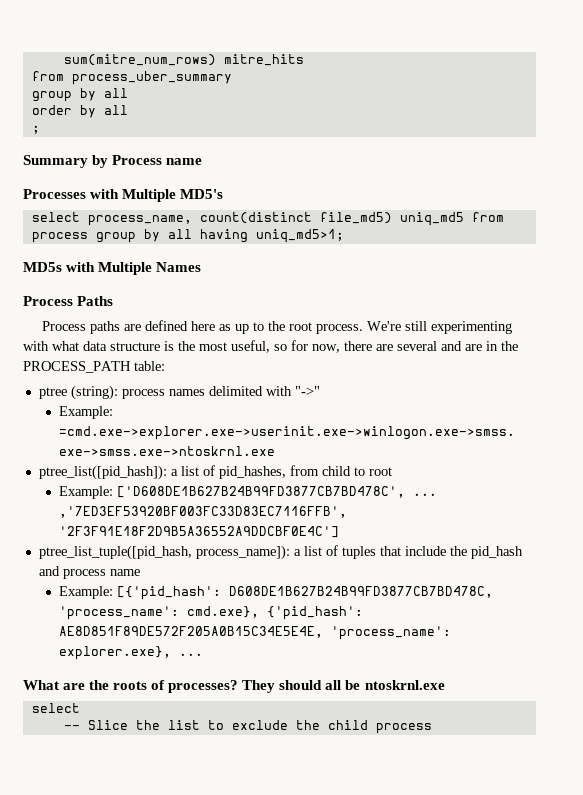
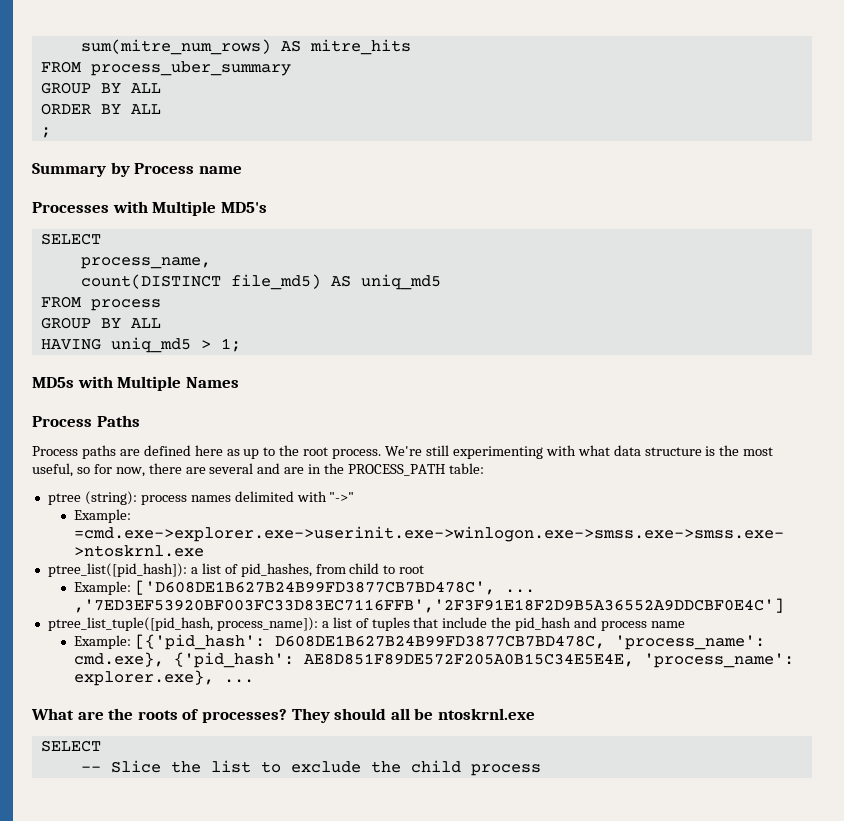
(216, 60) none -> [280,40,301,52] AS
[31,71,64,81] from -> [40,61,81,73] FROM
[31,88,128,102] [31,105,128,118] group by all // order by all -> [40,82,161,94] [40,103,161,115] GROUP BY ALL // ORDER BY ALL
[31,212,80,222] select -> [40,233,101,245] SELECT //
[199,212,504,226] [31,229,344,243] count(distinct file_md5) uniq_md5 from process group by all having uniq_md5>1; -> [80,274,441,290] [40,296,161,311] [40,317,161,329] [40,337,241,353] // count(DISTINCT file_md5) AS uniq_md5 // FROM process // GROUP BY ALL // HAVING uniq_md5 > 1;
[31,703,80,713] select -> [40,740,101,752] SELECT

